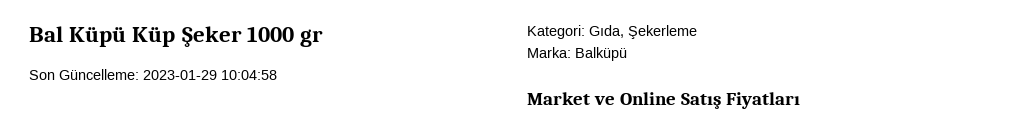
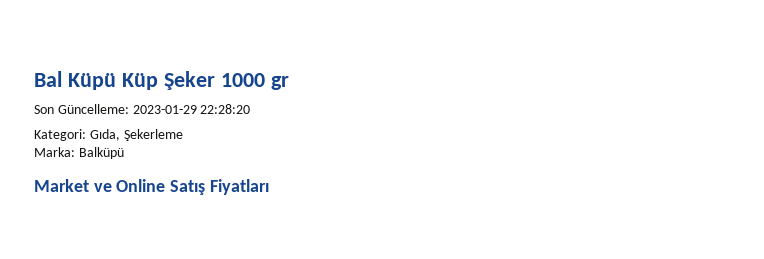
[221,70,277,80] 10:04:58 -> [200,104,251,114] 22:28:20

